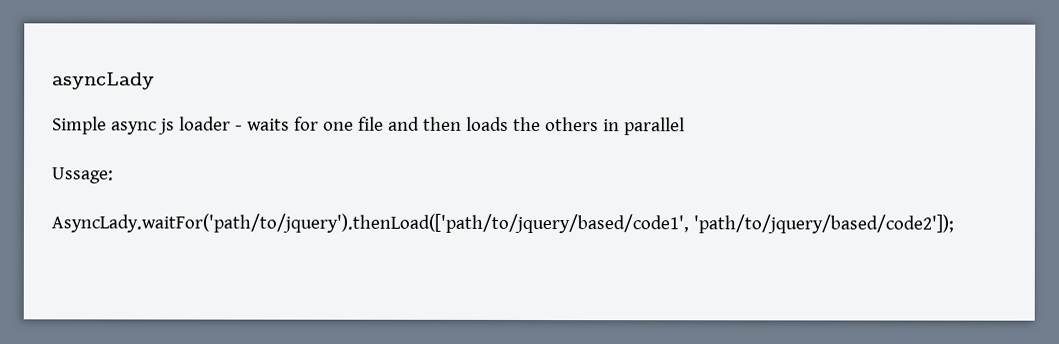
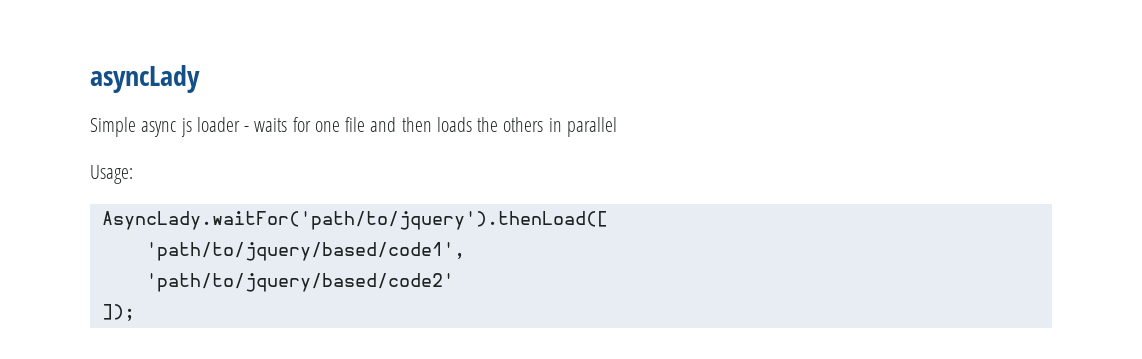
[51,167,114,184] [51,213,954,234] Ussage: // AsyncLady.waitFor('path/to/jquery').thenLoad(['path/to/jquery/based/code1', 'path/to/jquery/based/code2']); -> [90,165,133,184] [101,211,608,230] [145,242,465,261] [145,273,454,292] [101,304,135,321] Usage: // AsyncLady.waitFor('path/to/jquery').thenLoad([ // 'path/to/jquery/based/code1', // 'path/to/jquery/based/code2' // ]);

